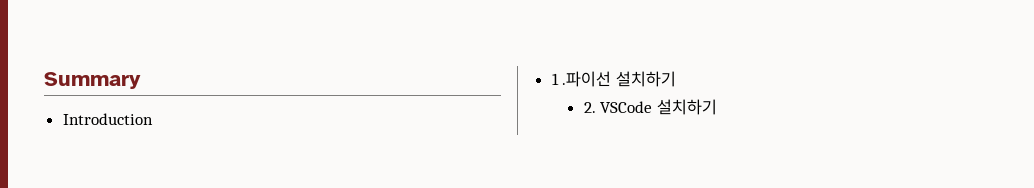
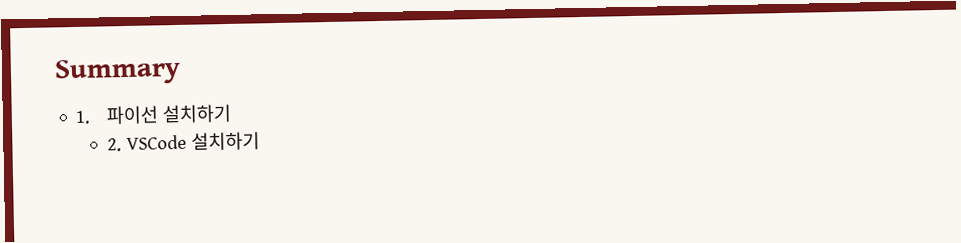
[62,113,153,125] [551,71,612,87] Introduction // 1 .파이선 -> [75,105,158,125] 1. 파이선

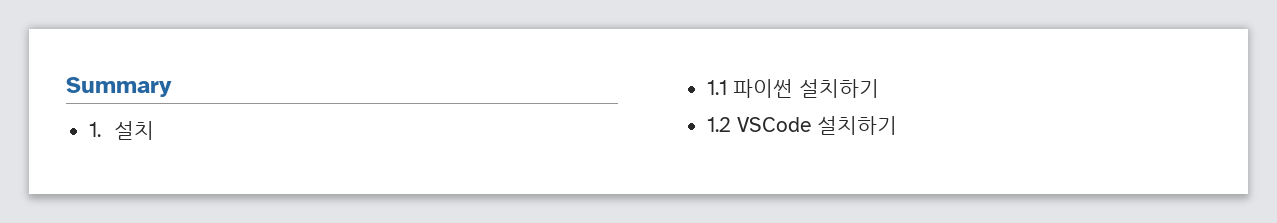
[105,105,158,125] 파이선 -> [113,121,154,140] [706,79,793,98] 설치 // 1.1 파이썬
[106,138,122,152] 2. -> [706,117,731,132] 1.2

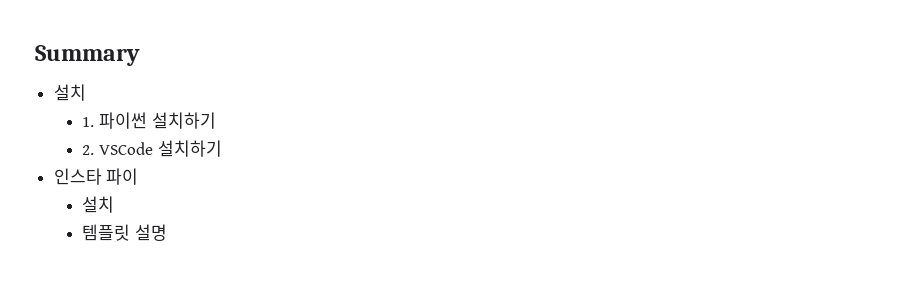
[88,121,154,140] [706,80,727,95] 1. 설치 // 1.1 -> [53,84,86,101] [82,117,95,127] 설치 // 1.
[706,117,731,132] 1.2 -> [82,145,95,155] 2.
(897, 125) none -> [53,168,139,185] [82,196,115,213] [82,224,168,241] // 인스타 파이 // 설치 // 템플릿 설명

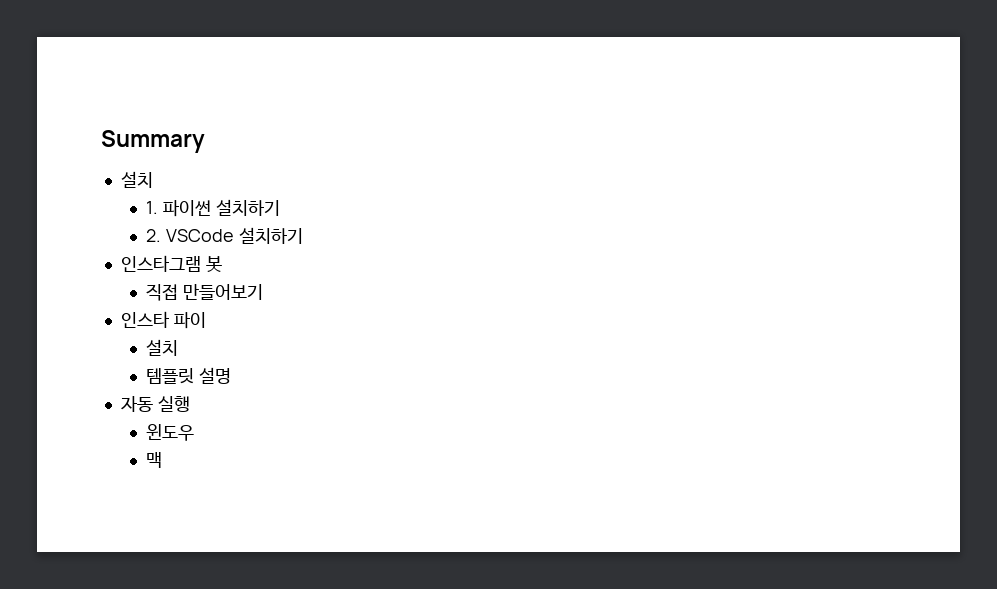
(222, 148) none -> [120,255,222,272] [146,284,264,301] // 인스타그램 봇 // 직접 만들어보기
(168, 232) none -> [120,396,190,412] [146,424,195,441] [146,452,163,468] // 자동 실행 // 윈도우 // 맥

